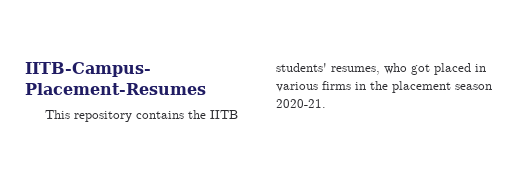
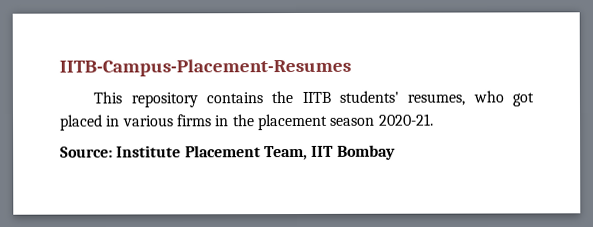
(326, 103) none -> [60,144,396,161] // Source: Institute Placement Team, IIT Bombay

